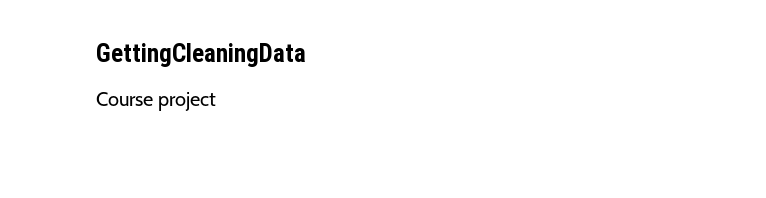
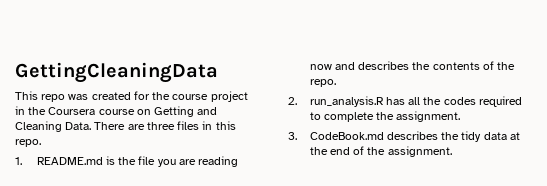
[96,92,217,111] Course project -> [15,91,248,102] [15,106,218,117] [15,121,236,132] [15,139,41,147] [15,156,239,167] [309,61,516,70] [309,79,336,87] [288,96,522,107] [309,111,461,122] [288,131,520,142] [309,146,452,157] This repo was created for the course project in the Coursera course on Getting and Cleaning Data. There are three files in this repo. // 1. README.md is the file you are reading now and describes the contents of the repo. // 2. run_analysis.R has all the codes required to complete the assignment. // 3. CodeBook.md describes the tidy data at the end of the assignment.

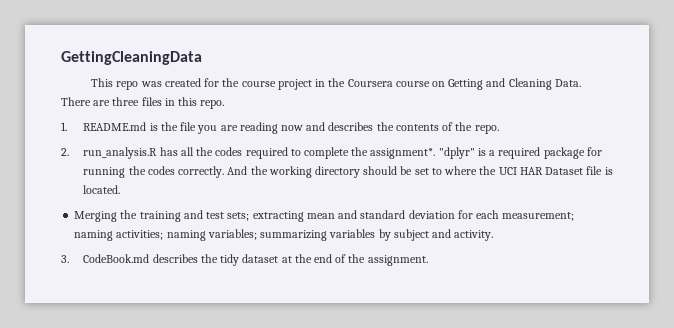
[396,111,461,122] assignment. -> [370,147,602,159] [83,166,613,178] [83,185,121,194] [74,210,575,222] [74,229,494,241] assignment*. "dplyr" is a required package for running the codes correctly. And the working directory should be set to where the UCI HAR Dataset file is located. // Merging the training and test sets; extracting mean and standard deviation for each measurement; naming activities; naming variables; summarizing variables by subject and activity.
[483,132,507,140] data -> [242,254,279,263] dataset

